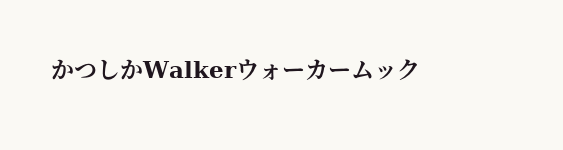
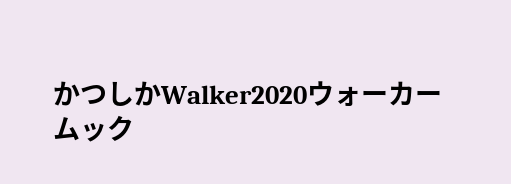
[142,61,237,78] Walker -> [160,85,307,104] Walker2020

